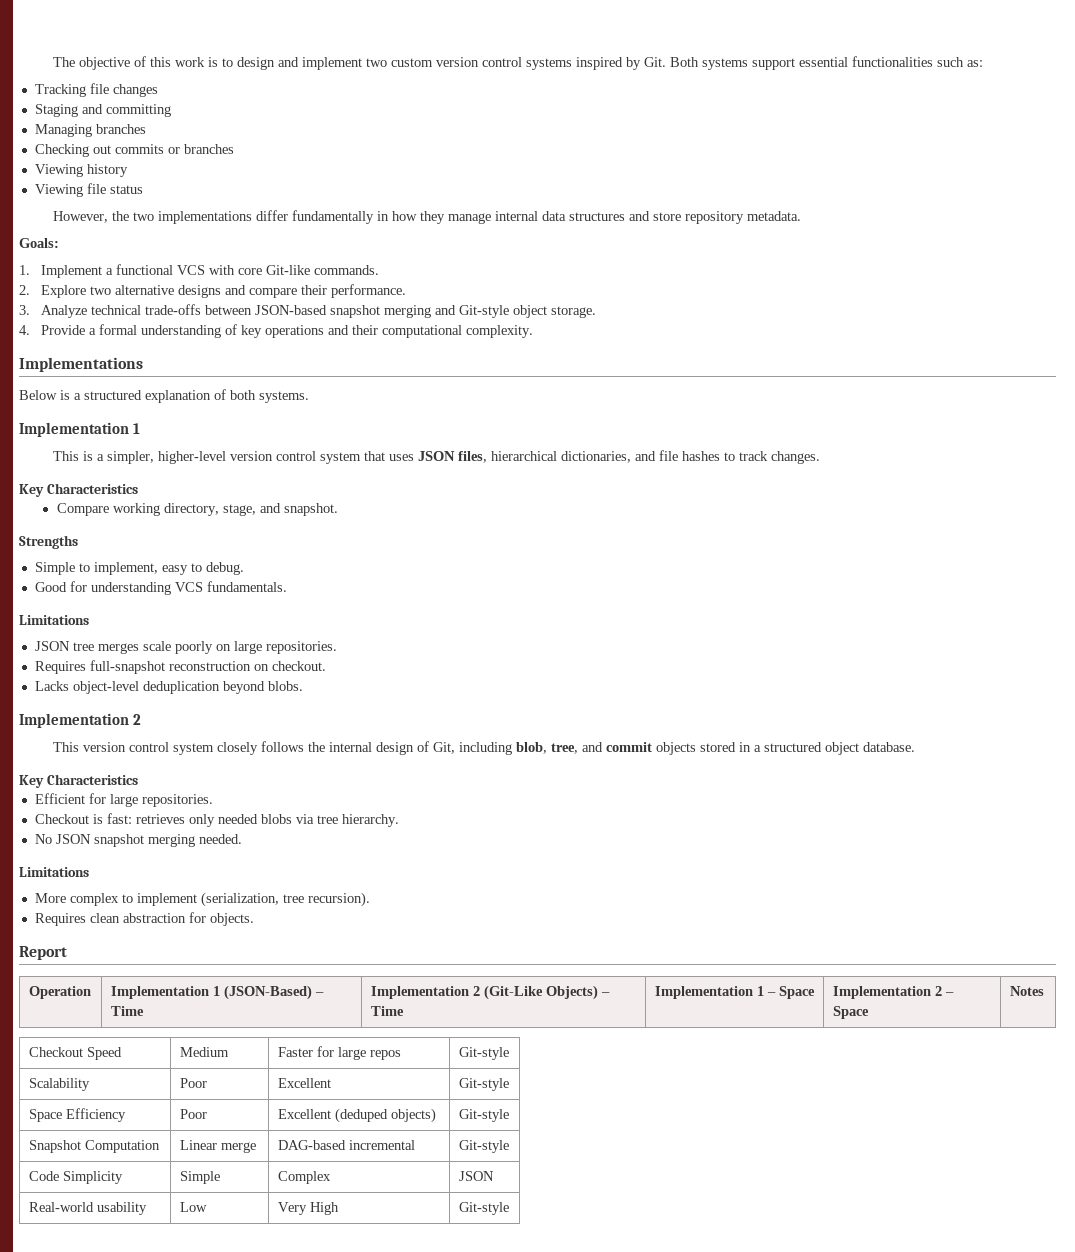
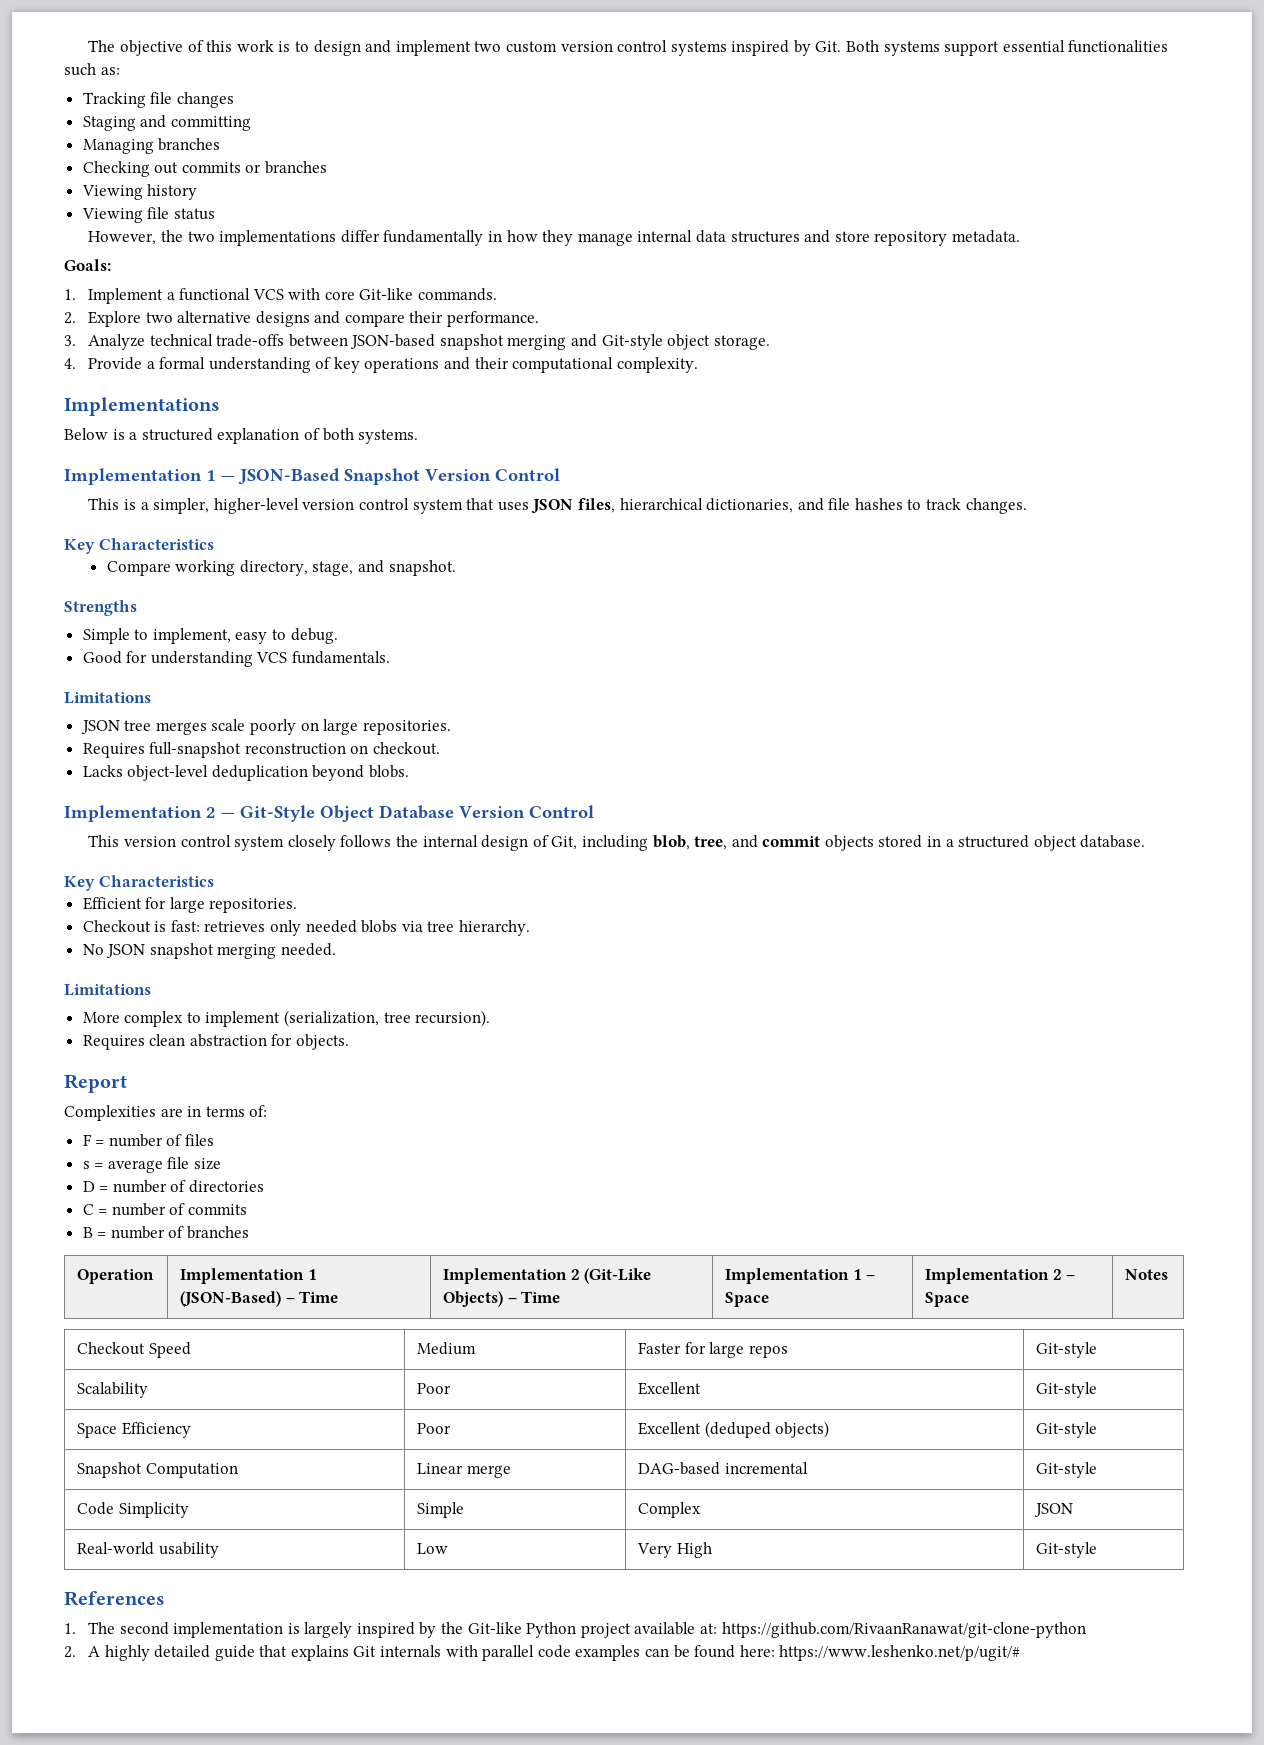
(140, 428) none -> [221,468,560,485] — JSON-Based Snapshot Version Control
(141, 719) none -> [221,805,594,822] — Git-Style Object Database Version Control
(67, 953) none -> [64,1105,268,1121] [82,1134,215,1147] [82,1157,222,1173] [82,1180,265,1193] [82,1203,248,1216] [82,1226,250,1239] // Complexities are in terms of: // F = number of files // s = average file size // D = number of directories // C = number of commits // B = number of branches
(509, 1208) none -> [64,1591,165,1606] [64,1622,1086,1638] [64,1645,1021,1661] // References // 1. The second implementation is largely inspired by the Git-like Python project available at: https://github.com/RivaanRanawat/git-clone-python // 2. A highly detailed guide that explains Git internals with parallel code examples can be found here: https://www.leshenko.net/p/ugit/#

